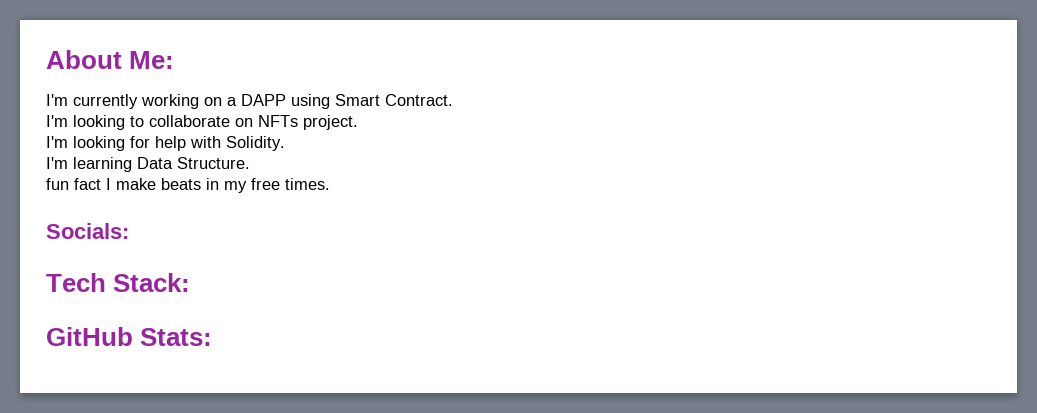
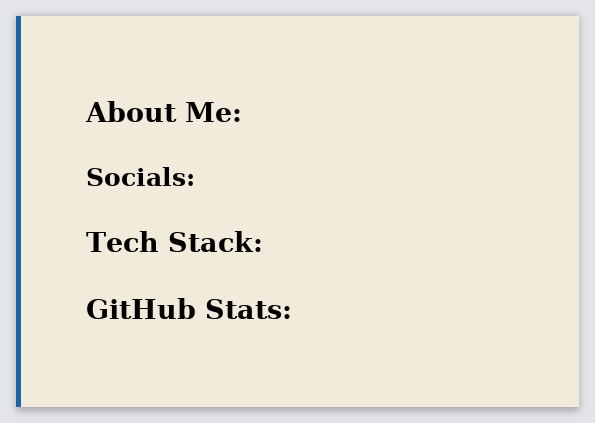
[46,94,453,109] [46,115,358,130] [46,136,285,151] [46,157,250,172] [46,178,330,193] // I'm currently working on a DAPP using Smart Contract. // I'm looking to collaborate on NFTs project. // I'm looking for help with Solidity. // I'm learning Data Structure. // fun fact I make beats in my free times. -> (242, 112) none

